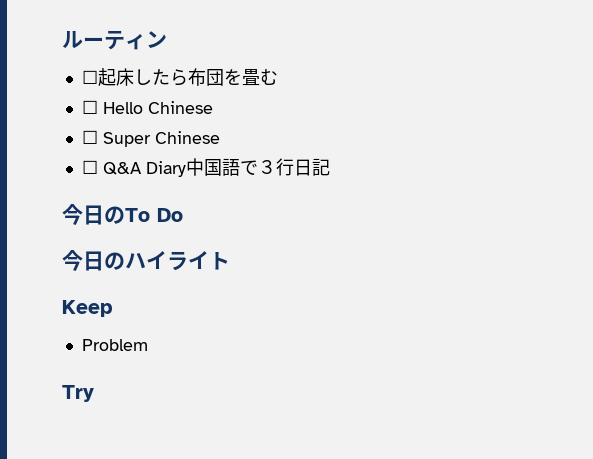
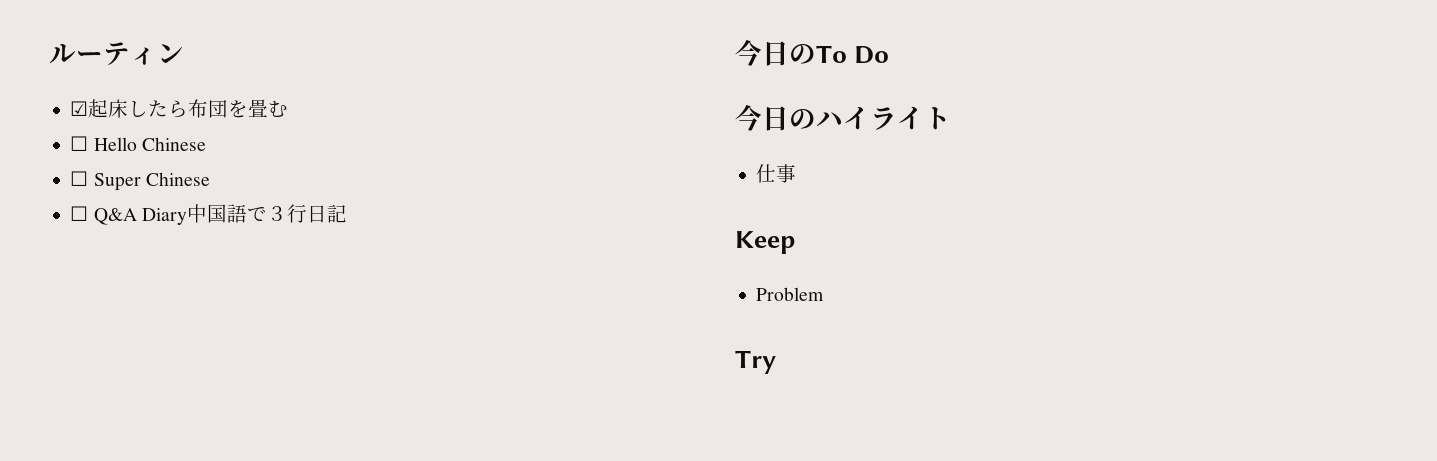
[81,70,98,84] ☐ -> [70,101,89,116] ☑
(230, 261) none -> [756,164,797,183] // 仕事

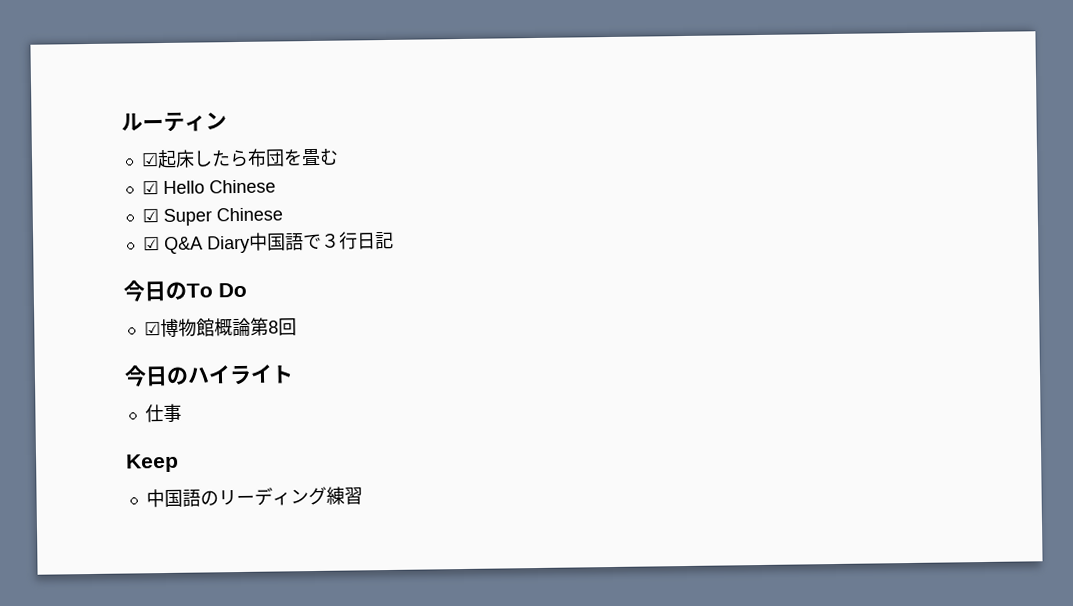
[70,136,89,151] ☐ -> [141,180,159,195] ☑
[70,171,89,186] ☐ -> [141,208,159,223] ☑
[70,206,89,221] ☐ -> [142,236,160,251] ☑
(890, 55) none -> [143,317,297,338] // ☑博物館概論第8回
[756,287,825,301] [735,350,776,374] Problem // Try -> [145,486,363,508] 中国語のリーディング練習

